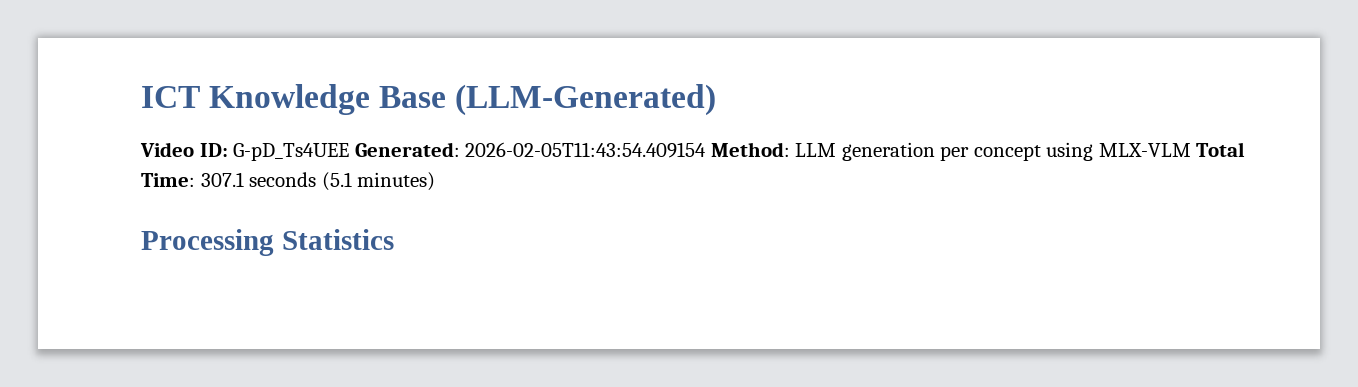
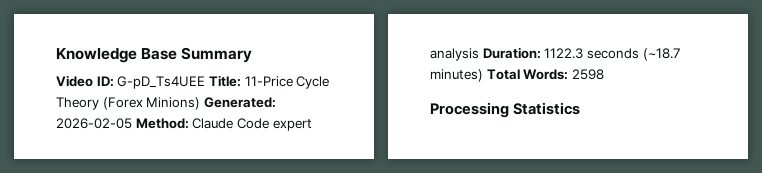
[141,86,200,108] ICT -> (56, 55) none
[455,84,717,116] (LLM-Generated) -> [181,47,253,63] Summary
[354,142,1246,161] [141,172,436,191] Generated: 2026-02-05T11:43:54.409154 Method: LLM generation per concept using MLX-VLM Total Time: 307.1 seconds (5.1 minutes) -> [208,75,330,89] [56,97,276,110] [56,118,312,131] [430,47,680,61] [430,69,604,82] Title: 11-Price Cycle Theory (Forex Minions) Generated: 2026-02-05 Method: Claude Code expert analysis Duration: 1122.3 seconds (~18.7 minutes) Total Words: 2598

